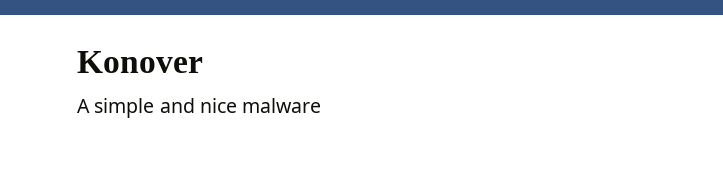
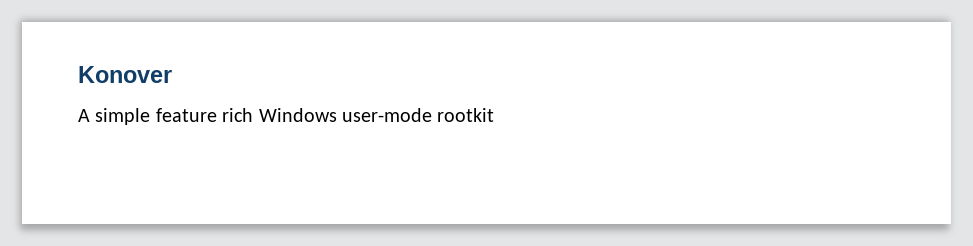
[159,98,322,113] and nice malware -> [155,108,495,122] feature rich Windows user-mode rootkit

